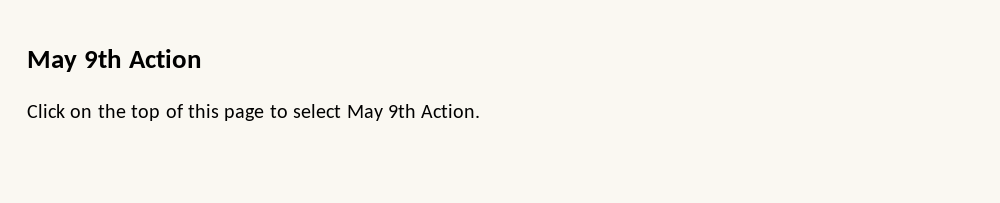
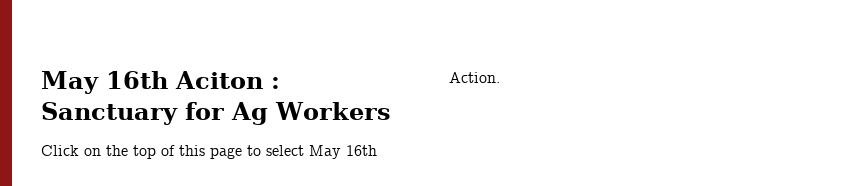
[27,49,201,72] May 9th Action -> [41,71,280,94] [41,102,391,125] May 16th Aciton : Sanctuary for Ag Workers
[388,104,416,118] 9th -> [346,145,377,156] 16th

